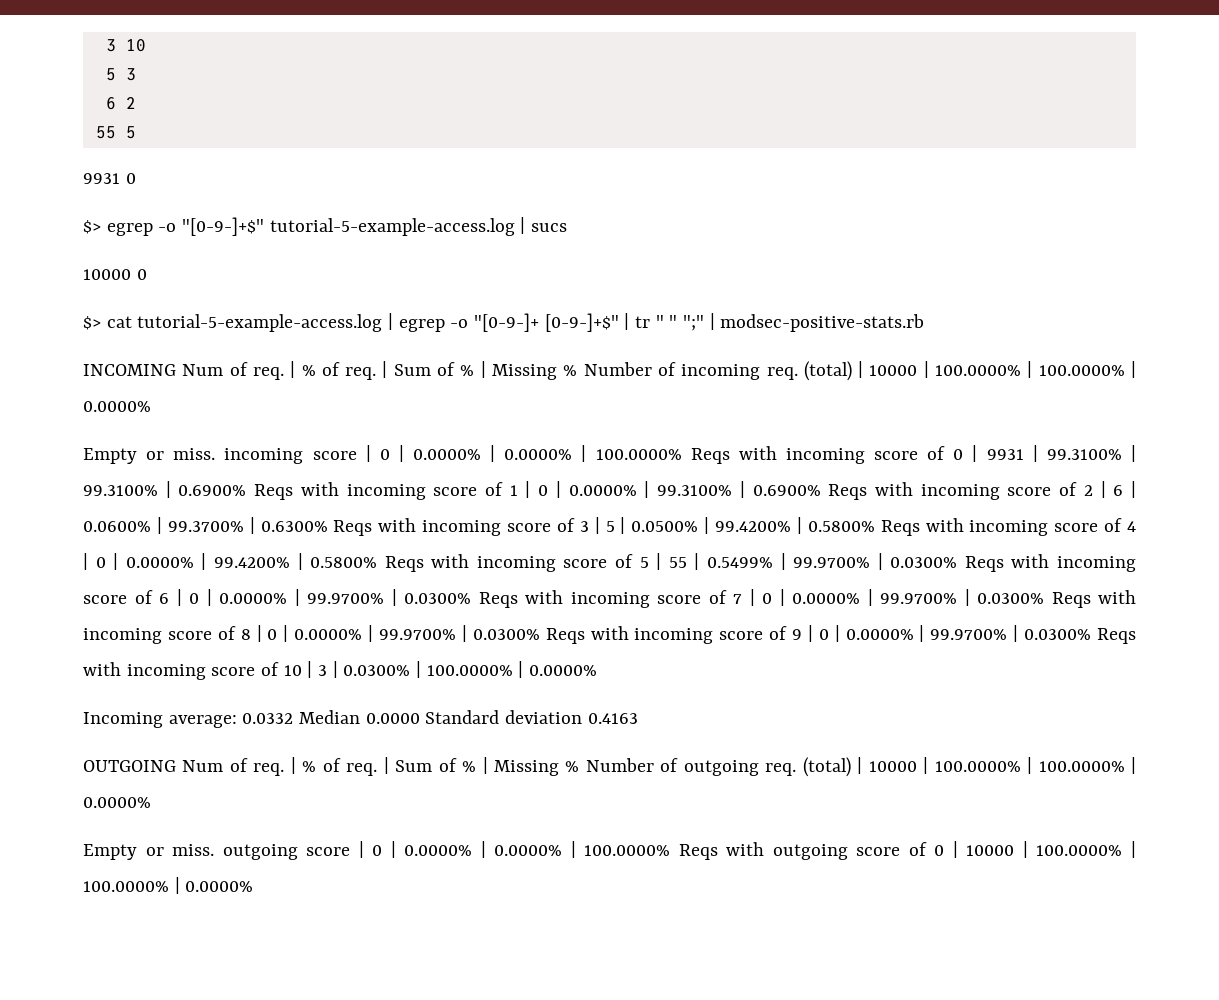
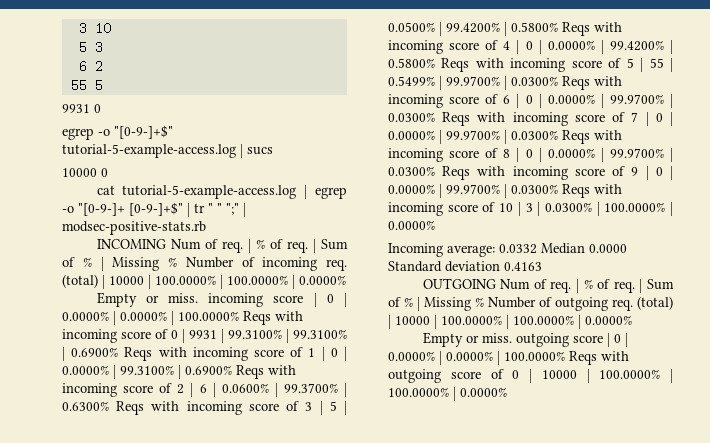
[83,220,101,234] $> -> (101, 108) none
[83,316,101,330] $> -> (108, 172) none

